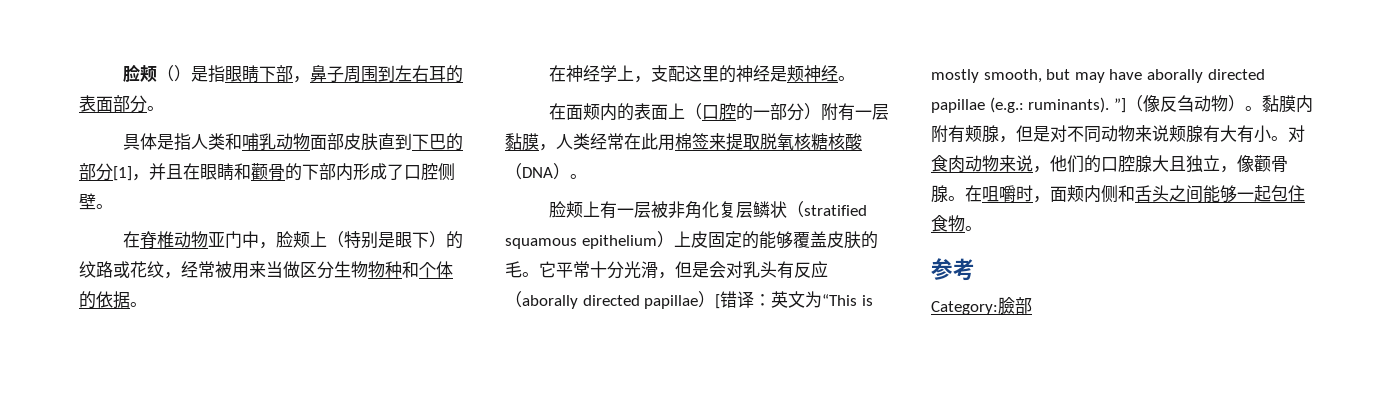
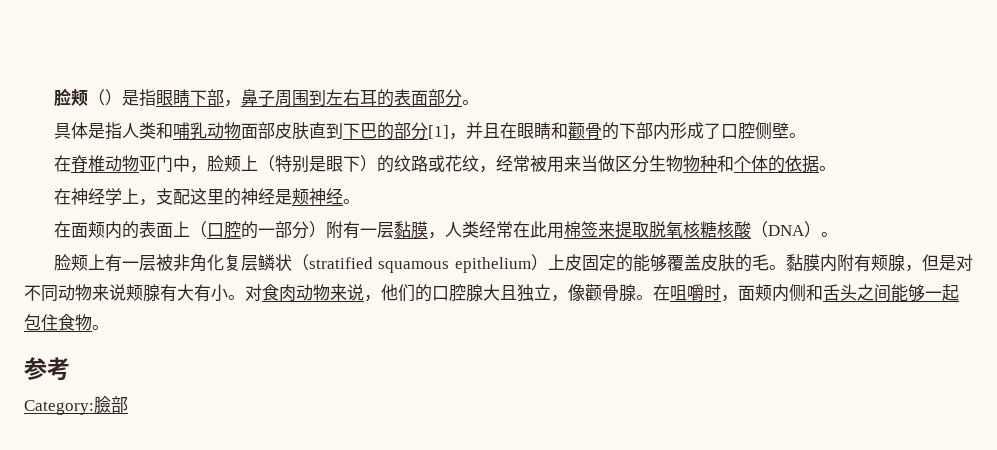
[539,261,828,279] [505,291,873,309] [931,69,1265,83] [931,95,1262,113] 它平常十分光滑，但是会对乳头有反应（aborally directed papillae）[错译：英文为“This is mostly smooth, but may have aborally directed papillae (e.g.: ruminants). ”]（像反刍动物）。 -> (786, 267) none

